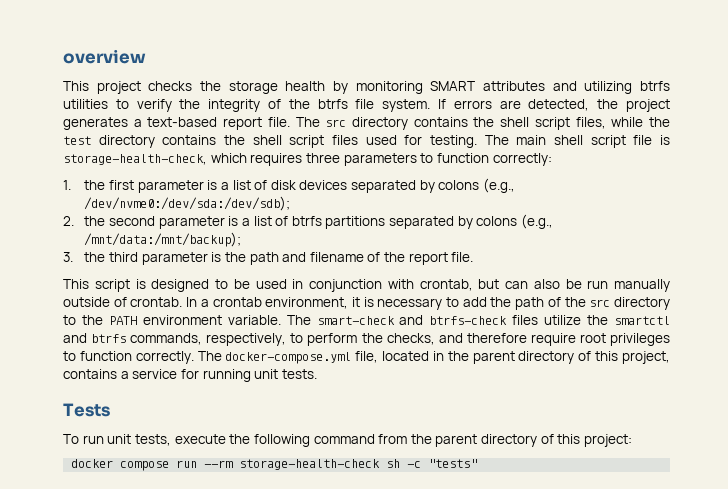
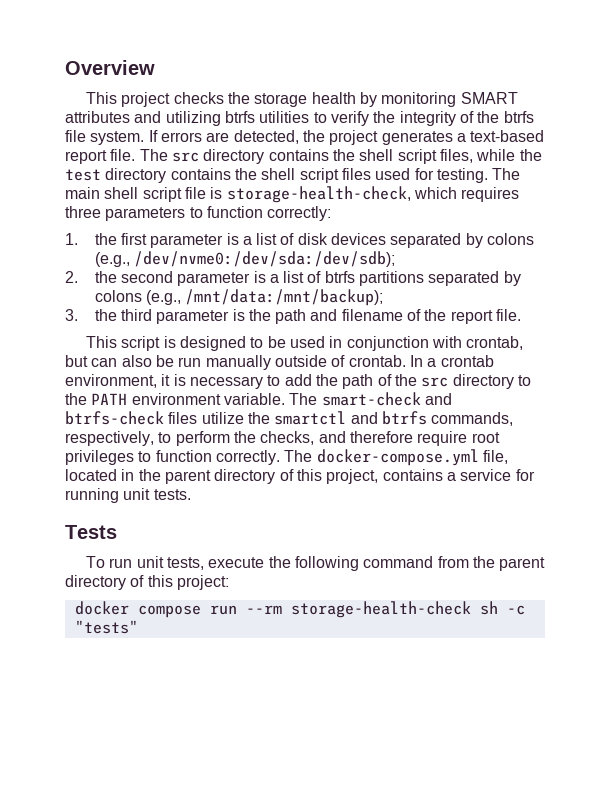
[63,49,146,64] overview -> [65,60,155,75] Overview

